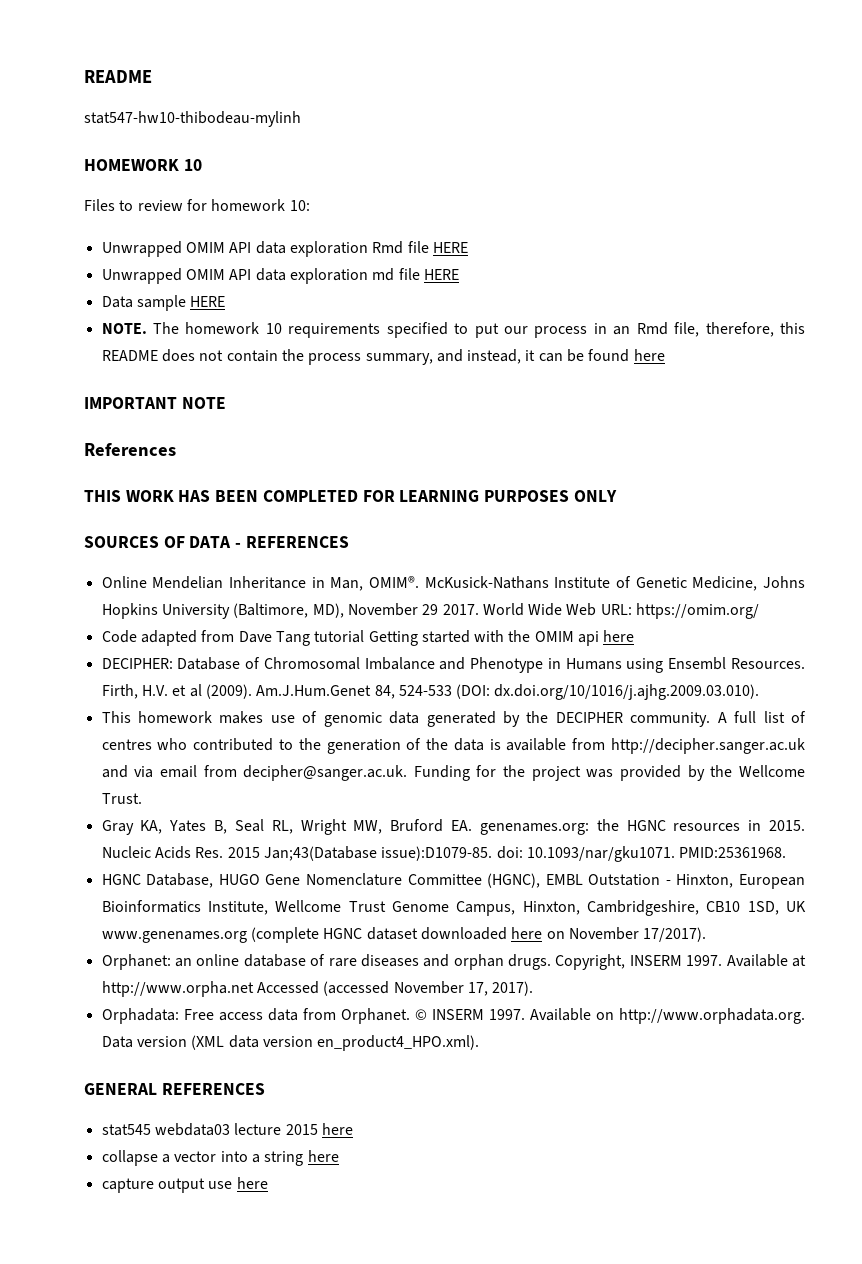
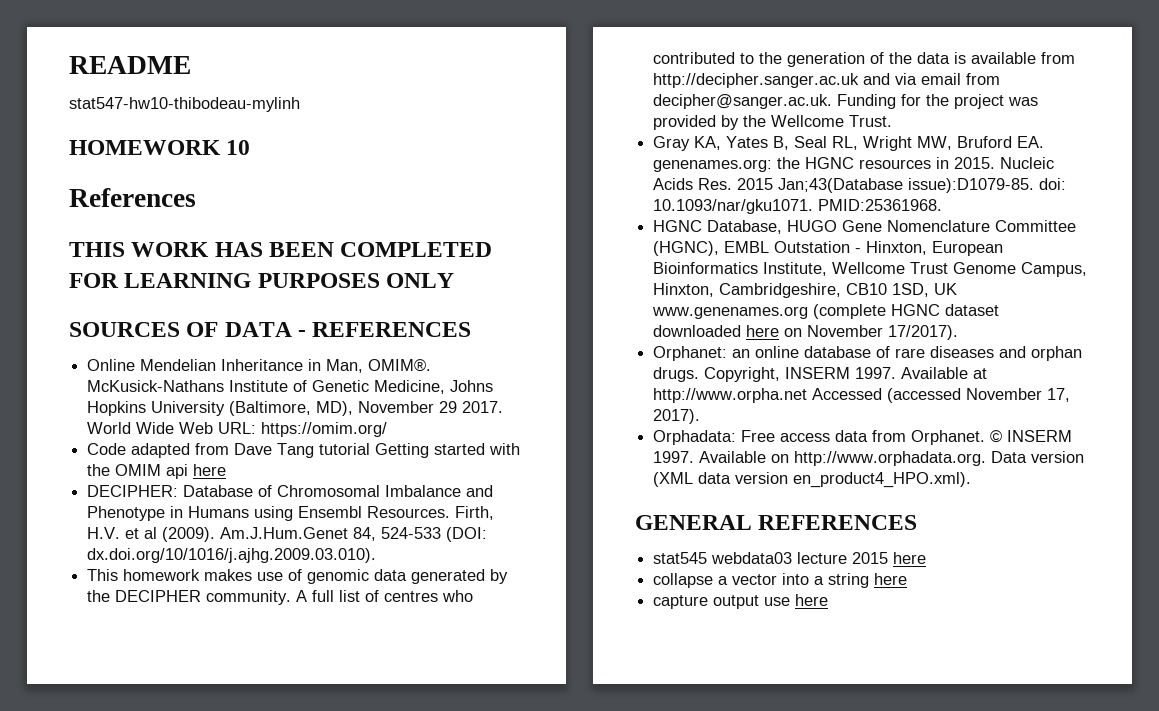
[84,199,310,211] [101,241,468,257] [101,268,459,284] [101,295,226,311] [101,322,805,338] [101,349,665,365] [84,397,226,409] // Files to review for homework 10: // Unwrapped OMIM API data exploration Rmd file HERE // Unwrapped OMIM API data exploration md file HERE // Data sample HERE // NOTE. The homework 10 requirements specified to put our process in an Rmd file, therefore, this README does not contain the process summary, and instead, it can be found here // IMPORTANT NOTE -> (251, 147) none

